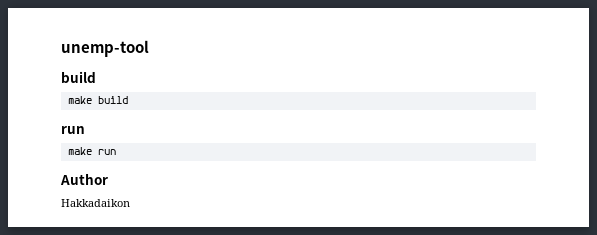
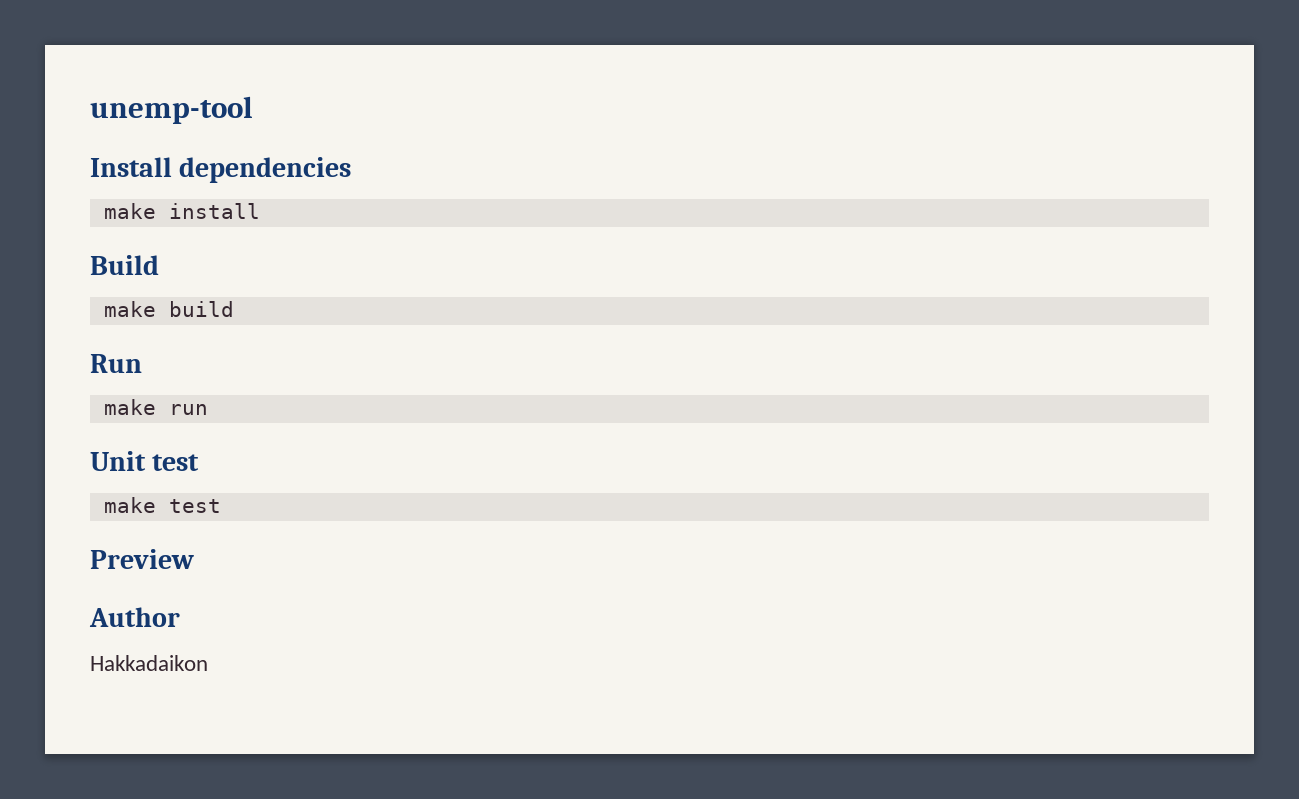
[61,71,96,83] build -> [90,157,352,183] [103,203,260,219] [90,255,159,275] Install dependencies // make install // Build
[61,126,85,134] run -> [90,354,142,373] Run
(116, 152) none -> [90,451,200,471] [103,497,221,513] [90,549,194,569] // Unit test // make test // Preview

